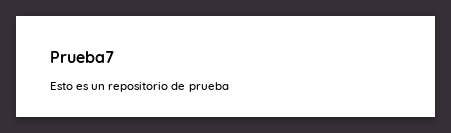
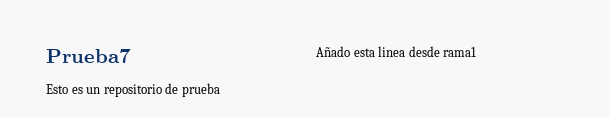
(229, 87) none -> [316,46,477,57] // Añado esta linea desde rama1

